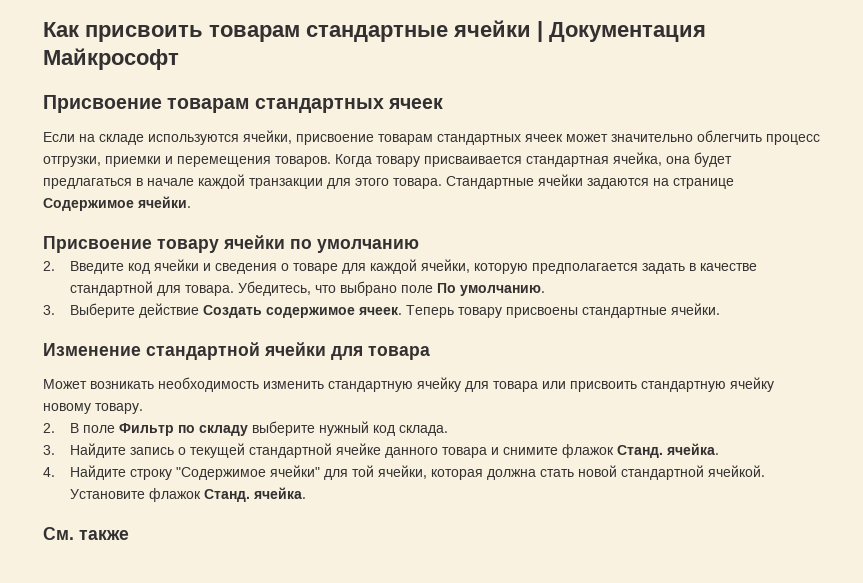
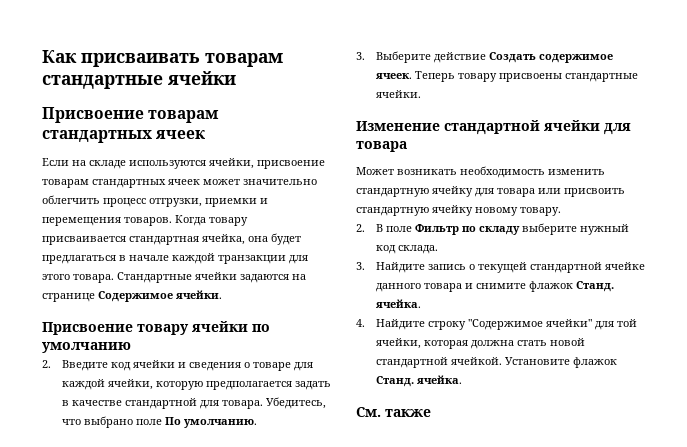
[85,25,203,42] присвоить -> [81,53,200,67] присваивать
[537,21,706,42] [43,48,179,70] | Документация Майкрософт -> (236, 78) none

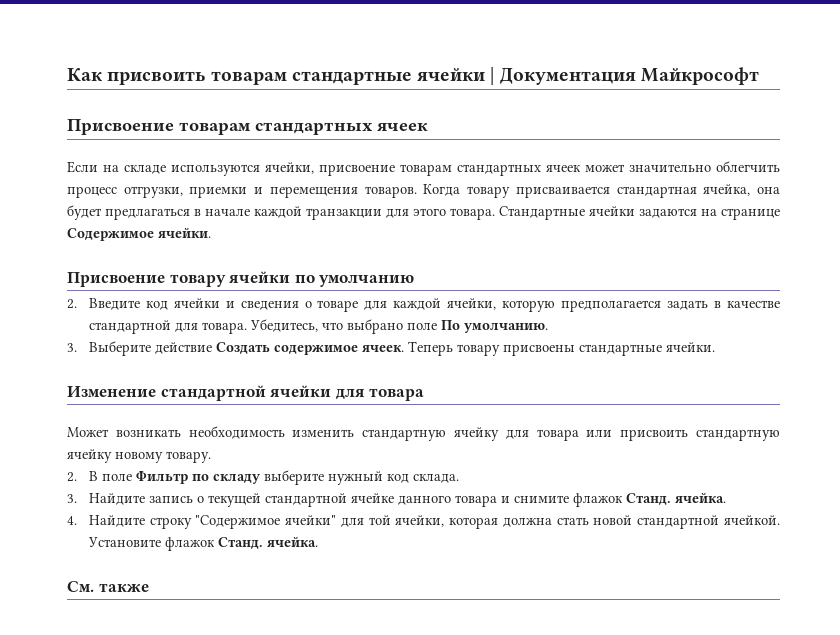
[81,53,200,67] присваивать -> [107,71,206,85] присвоить
(236, 78) none -> [490,67,759,85] | Документация Майкрософт

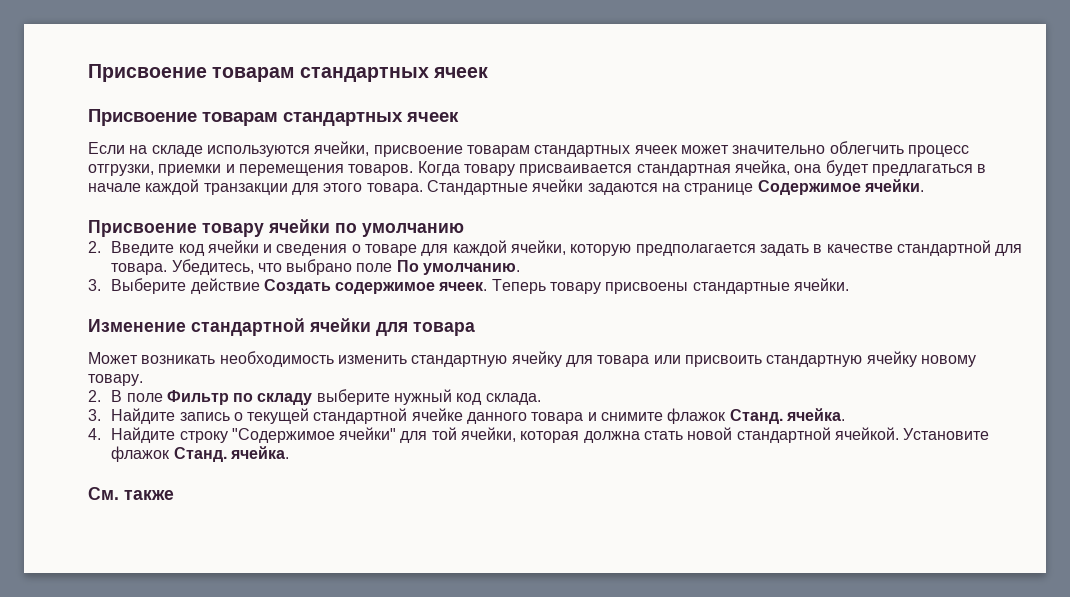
[67,67,759,85] Как присвоить товарам стандартные ячейки | Документация Майкрософт -> [88,64,488,82] Присвоение товарам стандартных ячеек

